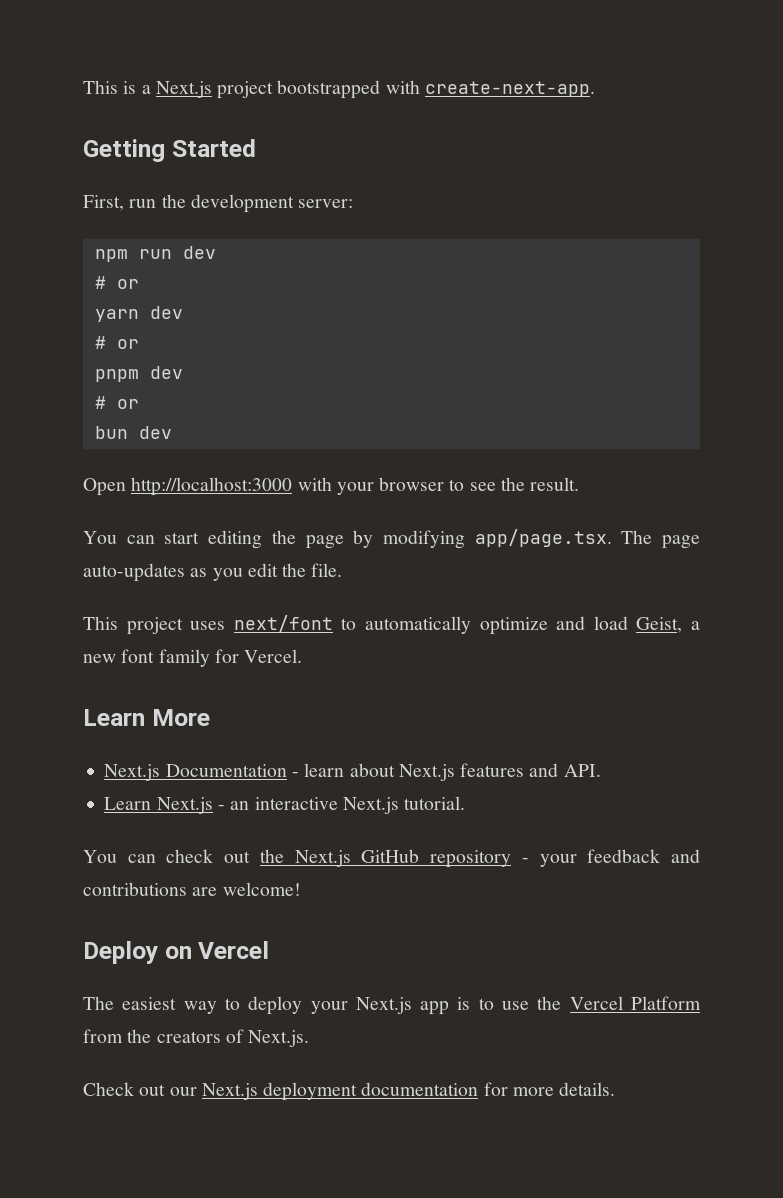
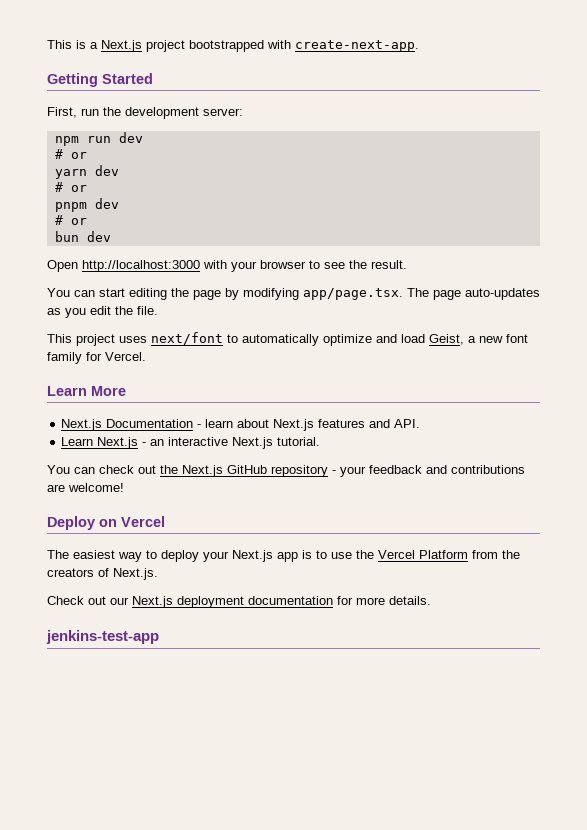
(616, 1089) none -> [46,630,159,644] // jenkins-test-app

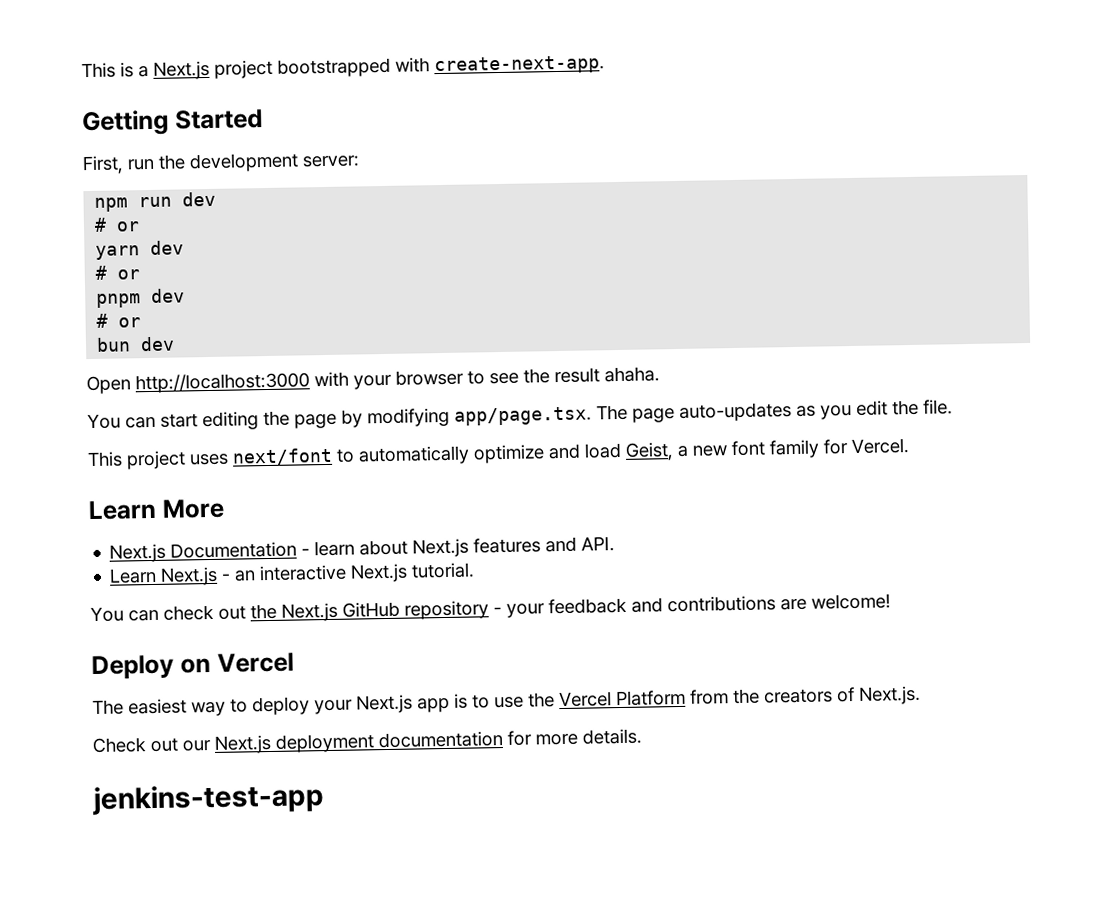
[371,260,407,269] result. -> [554,366,660,384] result ahaha.

